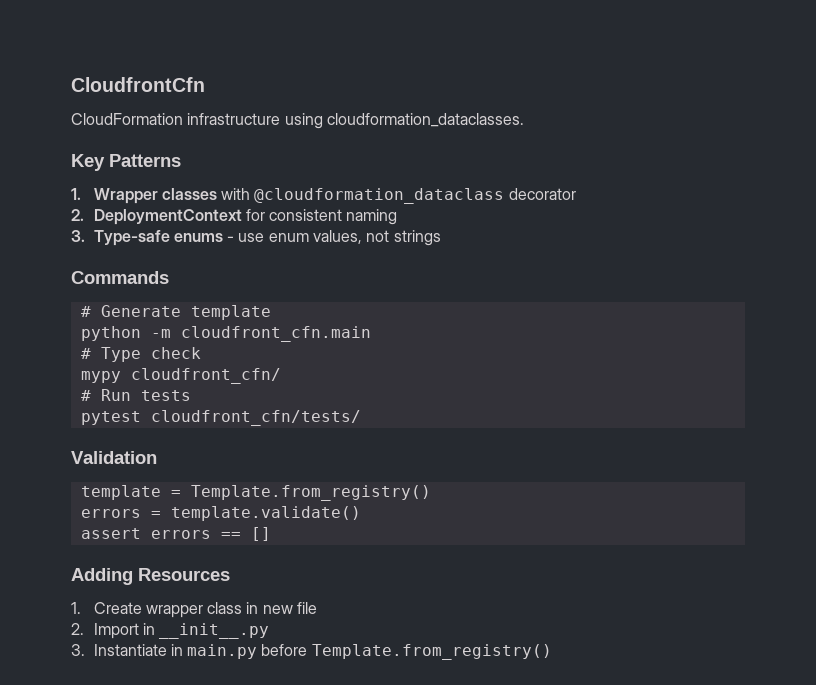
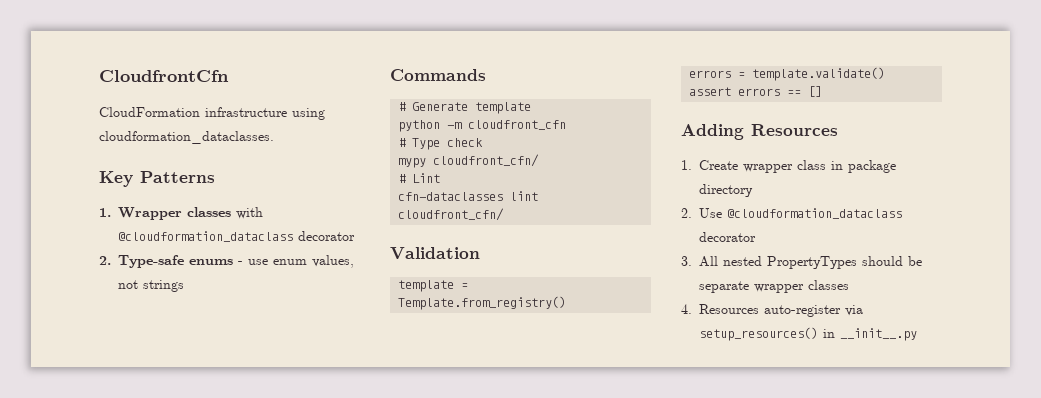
[93,209,398,225] [71,230,85,242] DeploymentContext for consistent naming // 3. -> (111, 260) none
[180,326,371,342] cloudfront_cfn.main -> [468,120,567,130] cloudfront_cfn
[100,389,191,401] [80,410,361,426] Run tests // pytest cloudfront_cfn/tests/ -> [412,173,441,183] [398,191,539,201] [398,208,505,221] Lint // cfn-dataclasses lint cloudfront_cfn/
[262,602,318,614] [71,623,270,639] [71,644,552,660] new file // 2. Import in __init__.py // 3. Instantiate in main.py before Template.from_registry() -> [848,160,896,173] [699,184,753,197] [681,208,902,219] [699,232,756,242] [681,256,922,269] [699,280,849,293] [681,304,863,317] [699,327,917,341] package directory // 2. Use @cloudformation_dataclass decorator // 3. All nested PropertyTypes should be separate wrapper classes // 4. Resources auto-register via setup_resources() in __init__.py

